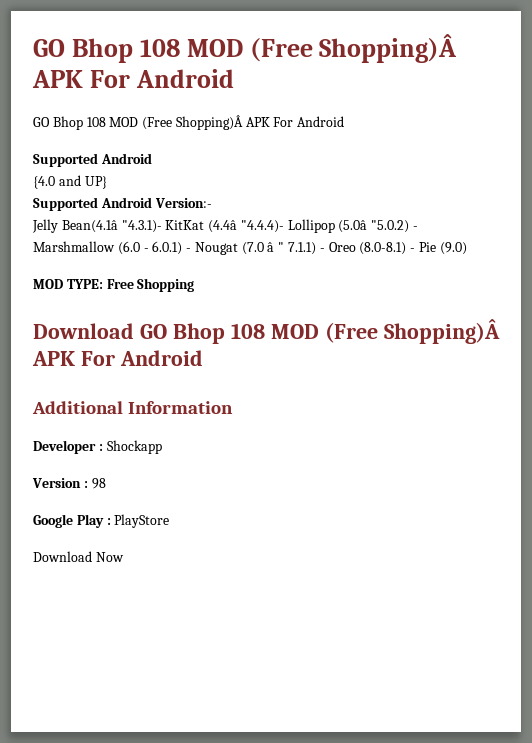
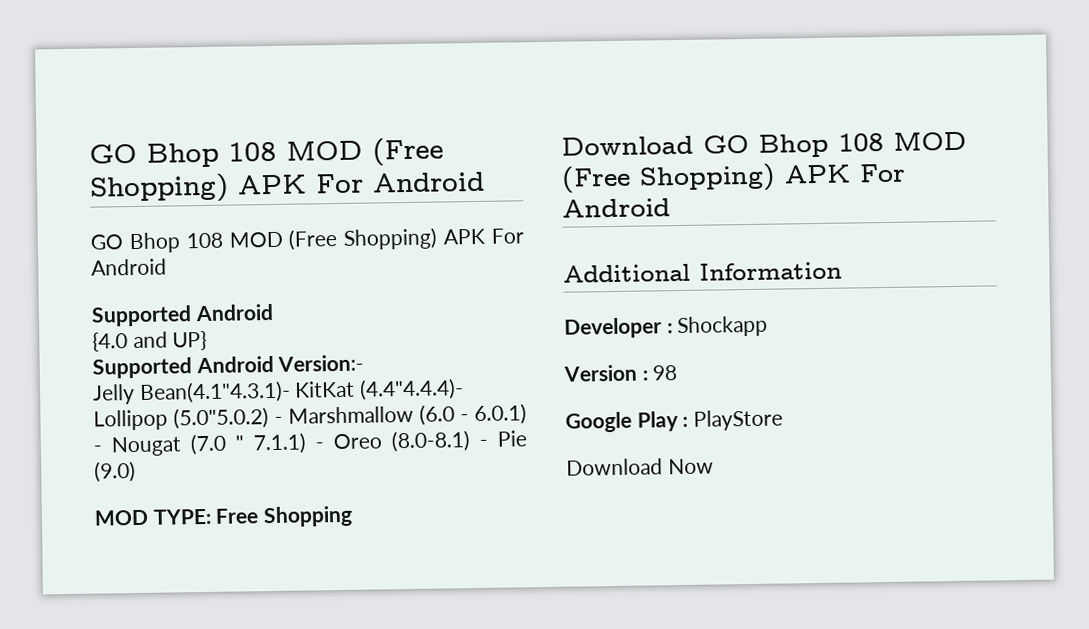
[33,34,458,63] GO Bhop 108 MOD (Free Shopping)Â -> [89,137,444,168] [89,173,229,204] GO Bhop 108 MOD (Free Shopping)
[175,115,243,130] Shopping)Â -> [343,227,439,250] Shopping)
[61,219,410,233] Bean(4.1â "4.3.1)- KitKat (4.4â "4.4.4)- Lollipop (5.0â "5.0.2) -> [138,378,465,404] [93,407,269,431] Bean(4.1"4.3.1)- KitKat (4.4"4.4.4)- Lollipop (5.0"5.0.2)
[267,242,275,252] â -> (227, 444) none
[383,319,500,344] Shopping)Â -> [639,163,776,193] Shopping)

